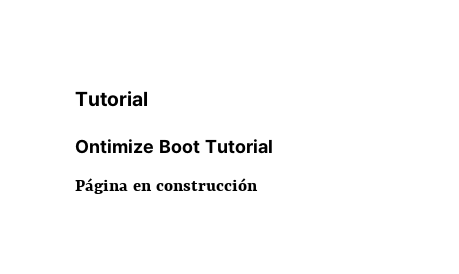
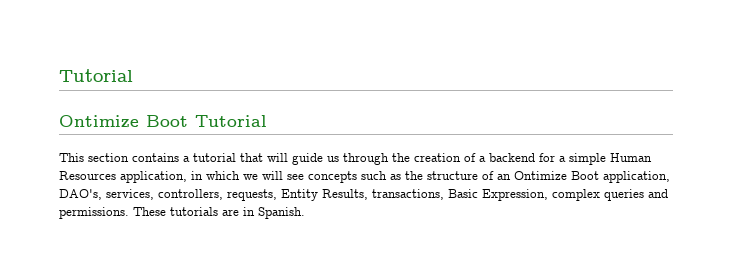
[75,178,258,194] Página en construcción -> [59,153,652,165] [59,171,670,183] [59,189,668,201] [59,207,305,219] This section contains a tutorial that will guide us through the creation of a backend for a simple Human Resources application, in which we will see concepts such as the structure of an Ontimize Boot application, DAO's, services, controllers, requests, Entity Results, transactions, Basic Expression, complex queries and permissions. These tutorials are in Spanish.

